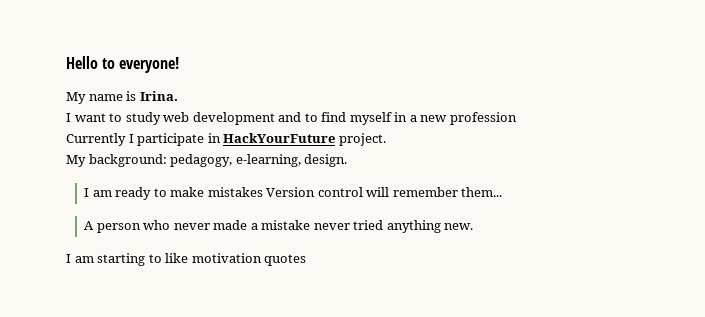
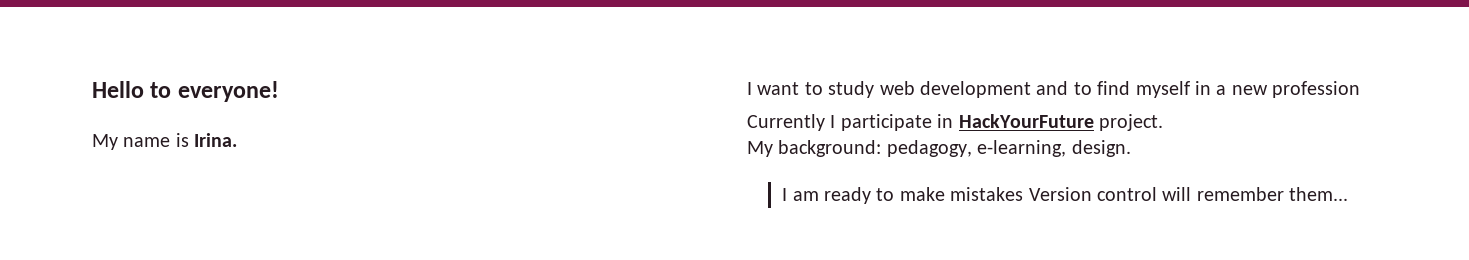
[84,220,474,233] [66,253,307,266] // A person who never made a mistake never tried anything new. // I am starting to like motivation quotes -> (1349, 194) none

